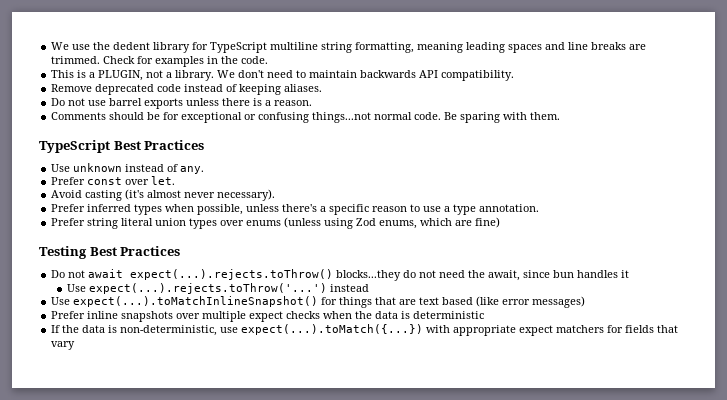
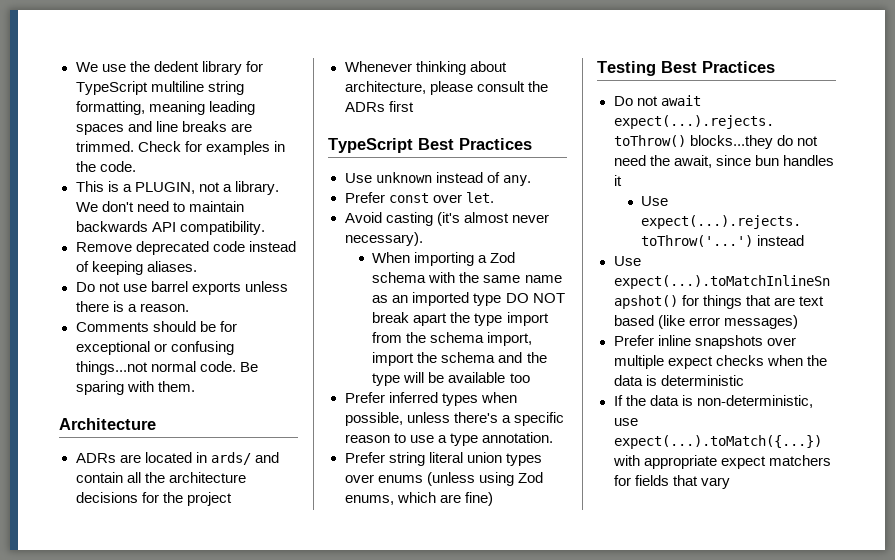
(561, 116) none -> [59,418,156,430] [75,452,279,465] [75,472,246,483] [75,492,232,506] [344,61,507,75] [344,81,548,95] [344,101,414,112] // Architecture // ADRs are located in ards/ and contain all the architecture decisions for the project // Whenever thinking about architecture, please consult the ADRs first
(276, 195) none -> [372,252,516,266] [372,272,562,283] [372,292,565,306] [372,312,549,326] [372,332,533,346] [372,352,547,366] [372,372,530,386] // When importing a Zod schema with the same name as an imported type DO NOT break apart the type import from the schema import, import the schema and the type will be available too

